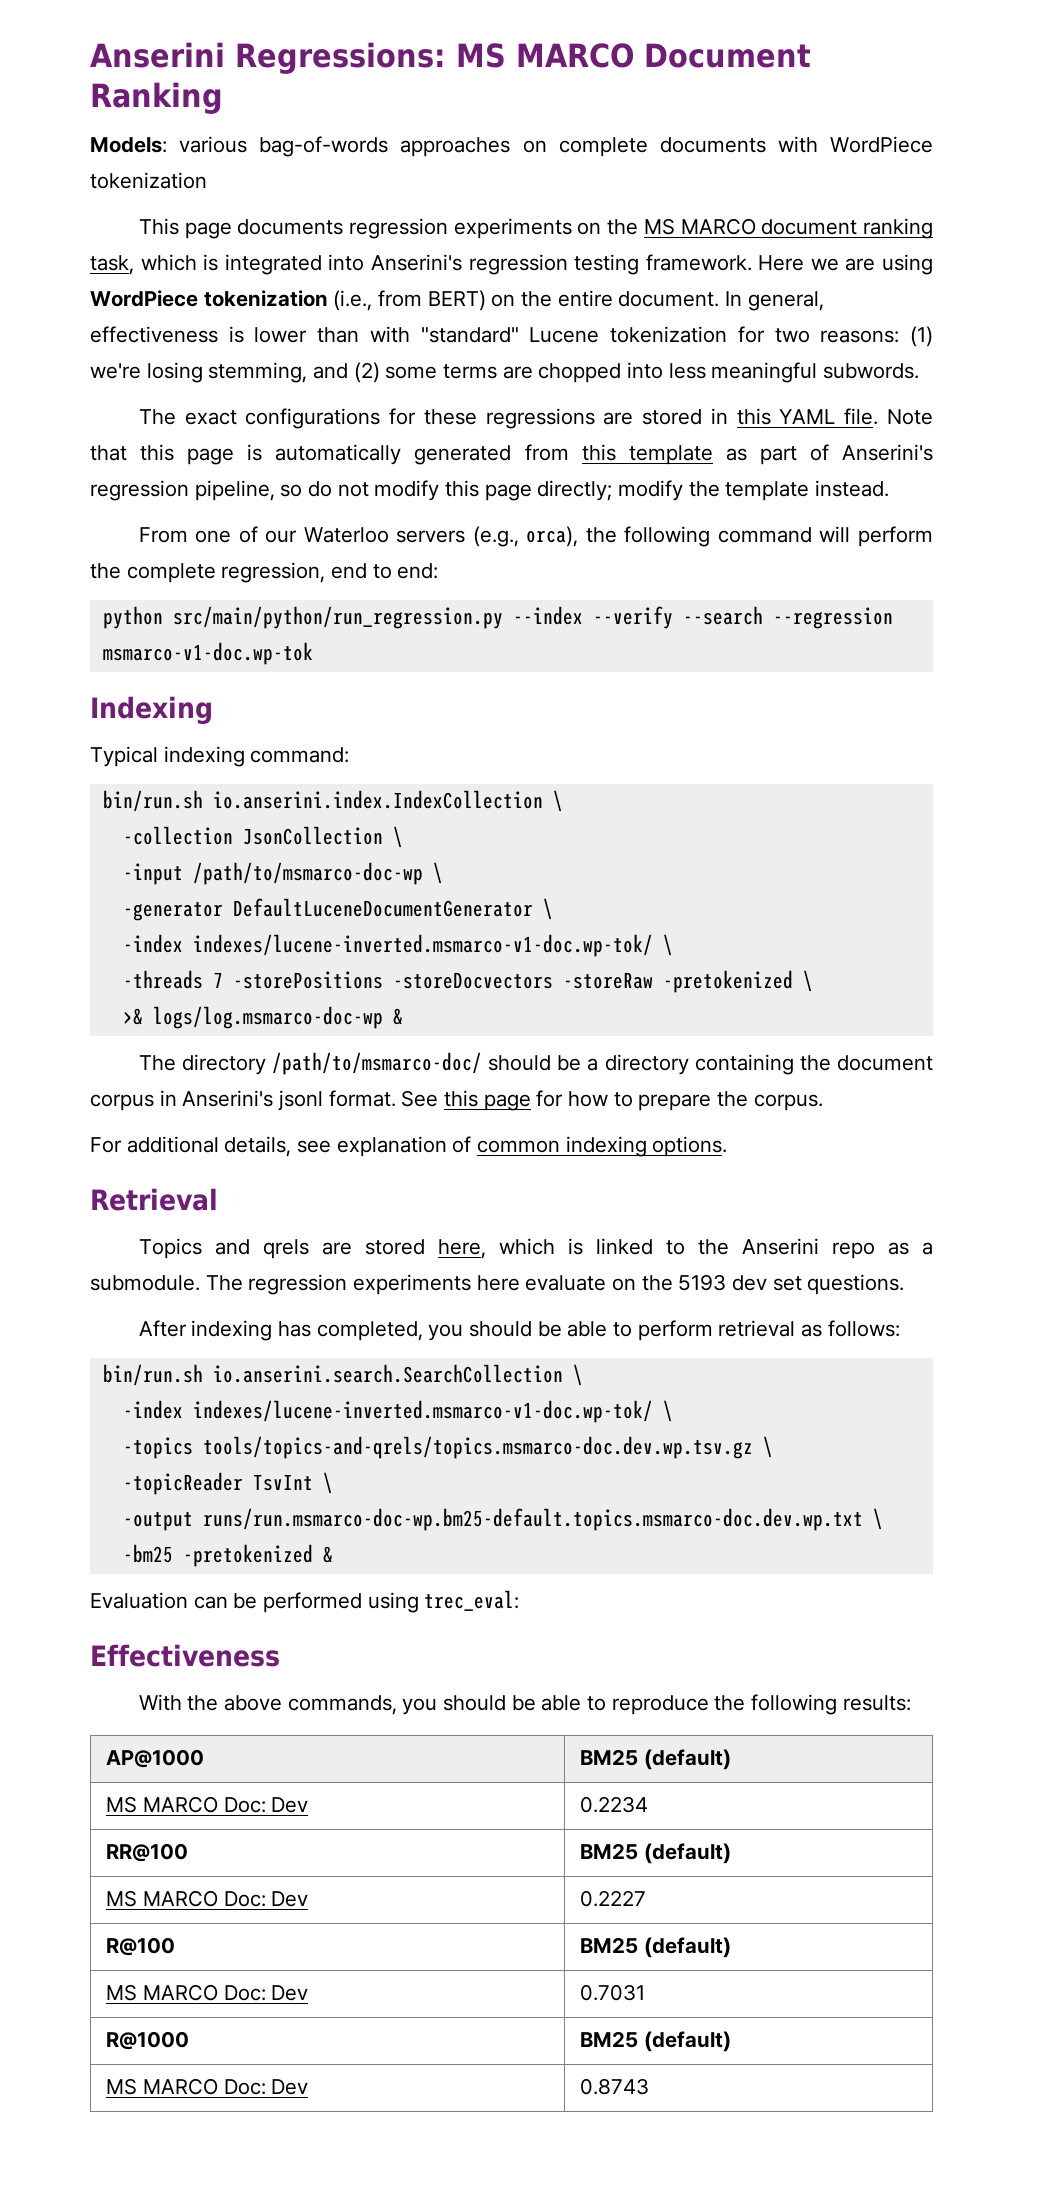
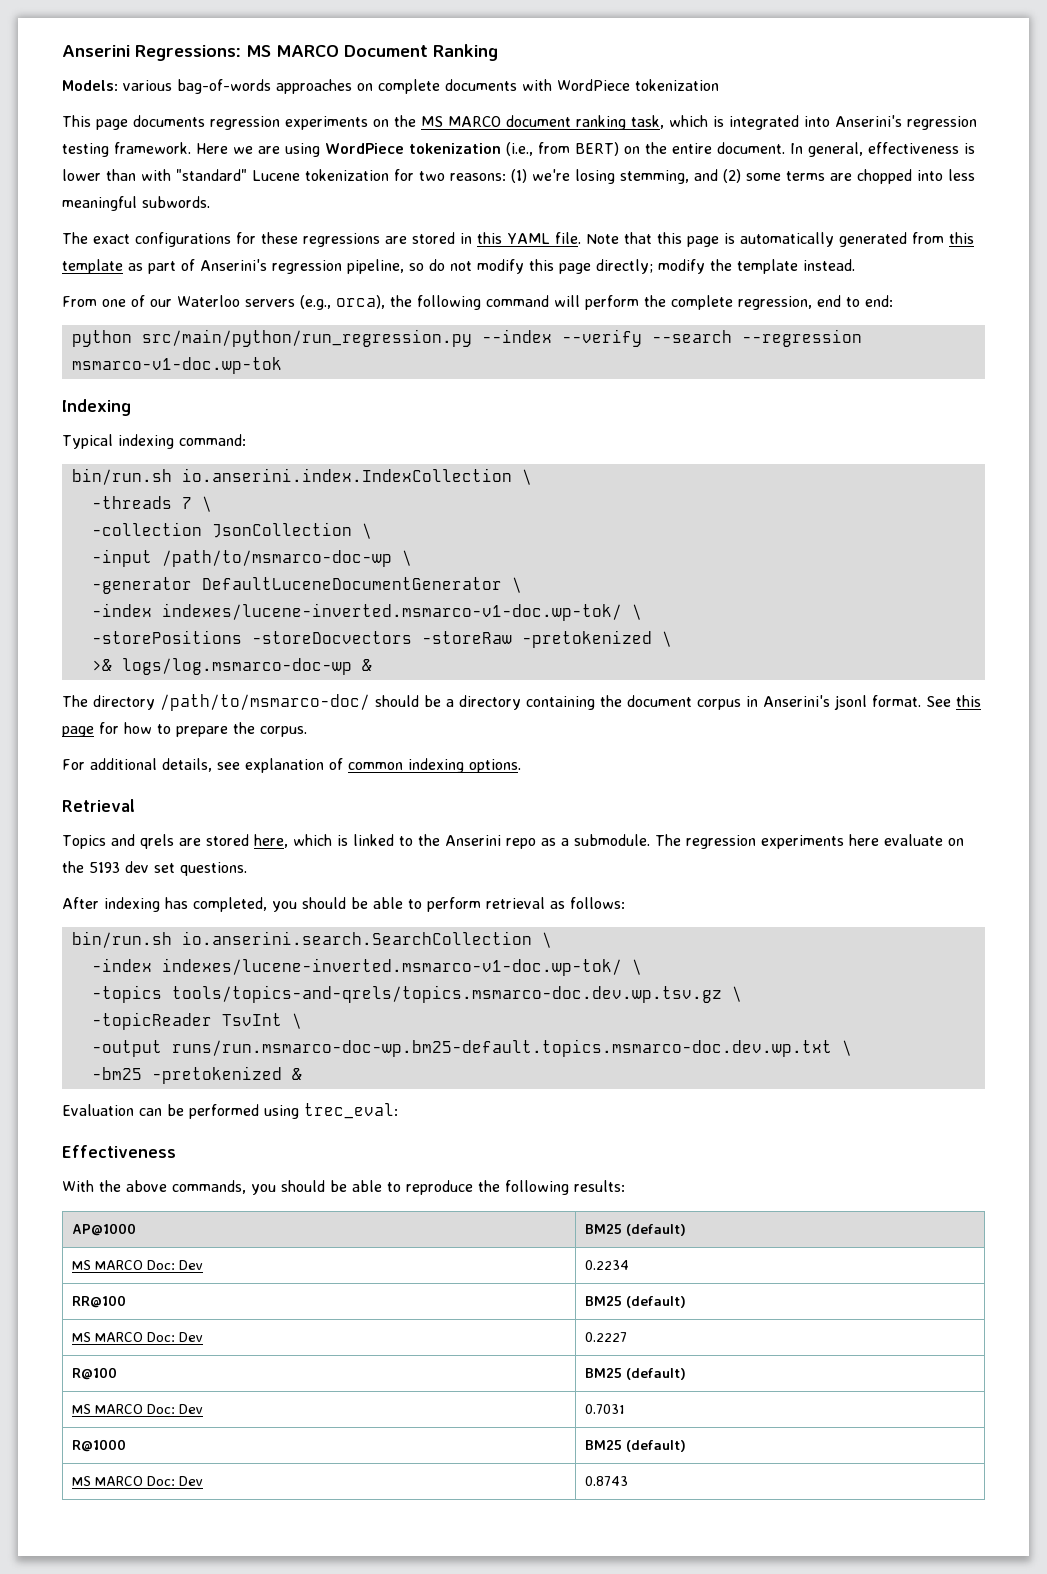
(563, 801) none -> [91,496,212,512] // -threads 7 \
[122,970,223,989] -threads 7 -> (642, 612) none

